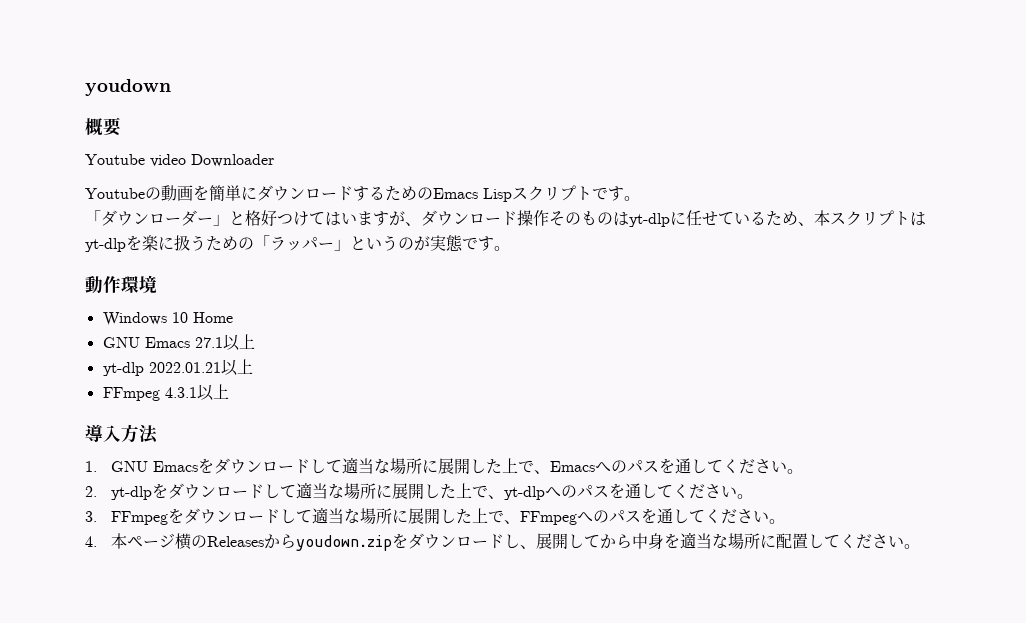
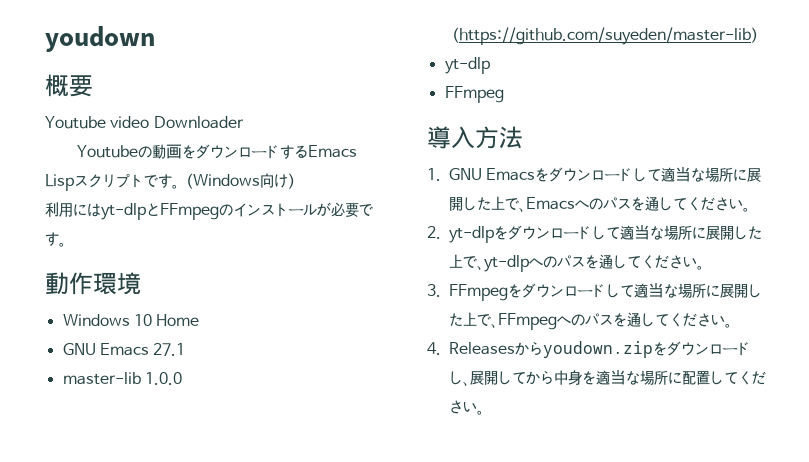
[209,185,257,201] 簡単に -> (197, 152) none
[385,186,433,201] ための -> (309, 151) none
[85,210,926,227] [85,235,463,252] // 「ダウンローダー」と格好つけてはいますが、ダウンロード操作そのものはyt-dlpに任せているため、本スクリプトはyt-dlpを楽に扱うための「ラッパー」というのが実態 -> [179,173,302,189] [45,202,359,220] （Windows向け） // 利用にはyt-dlpとFFmpegのインストールが必要
[222,334,255,351] [102,359,253,376] [102,384,229,401] 以上 // yt-dlp 2022.01.21以上 // FFmpeg 4.3.1以上 -> [62,372,182,385] [444,27,765,45] [444,57,490,74] [444,86,504,103] // master-lib 1.0.0（https://github.com/suyeden/master-lib） // yt-dlp // FFmpeg
[110,533,207,550] 本ページ横の -> (441, 348) none

